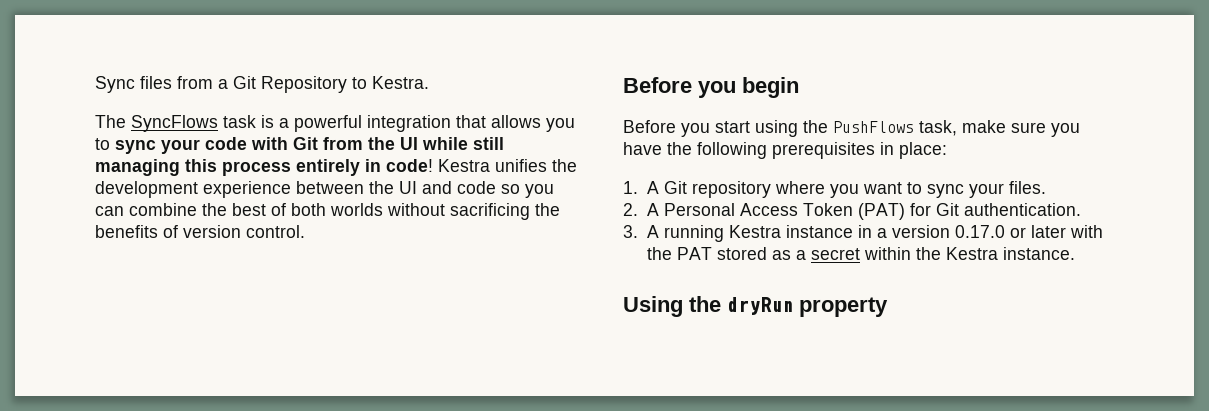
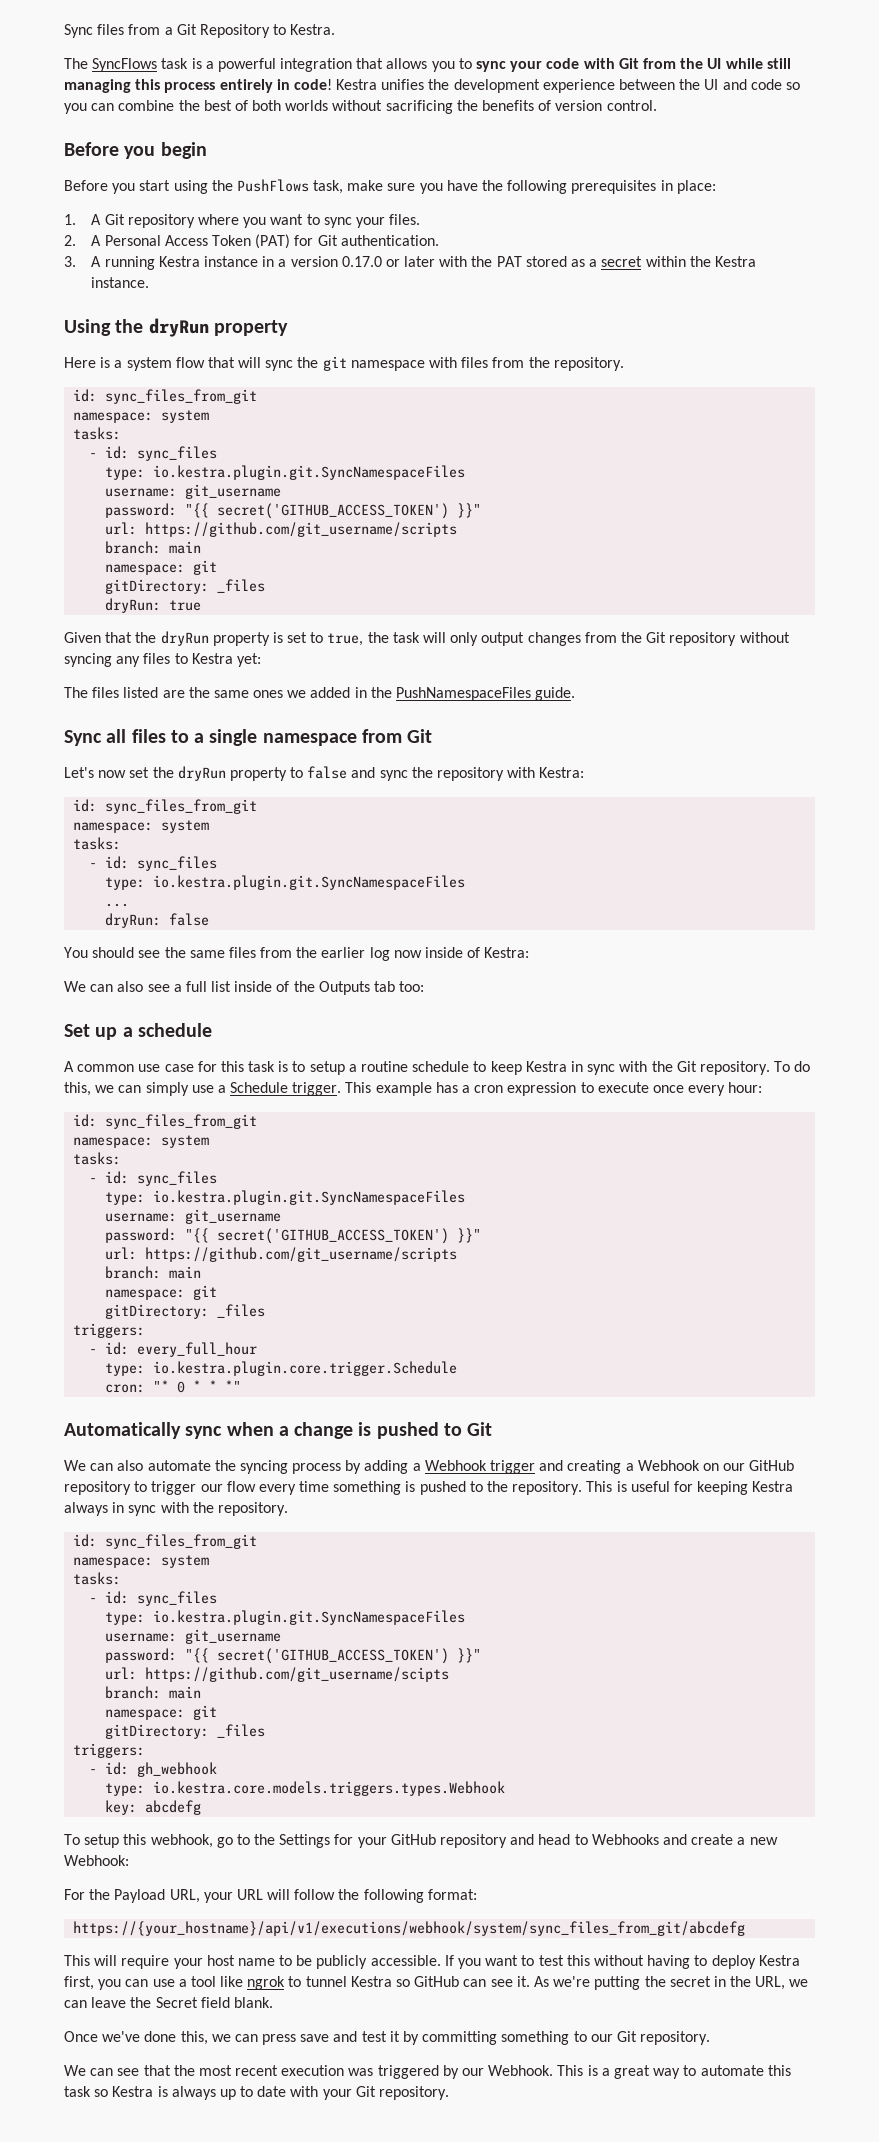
(888, 307) none -> [64,356,624,371] [73,389,258,404] [73,410,210,423] [73,427,122,440] [89,446,218,461] [105,465,466,480] [105,484,282,499] [105,503,482,519] [105,522,458,537] [105,541,202,554] [105,560,218,575] [105,579,266,594] [105,598,202,613] [64,631,790,646] [64,653,261,667] [64,687,576,701] [64,729,433,746] [64,766,585,781] [73,799,258,814] [73,820,210,833] [73,837,122,850] [89,856,218,871] [105,875,466,890] [105,903,130,907] [105,913,210,928] [64,947,530,961] [64,981,425,995] [64,1023,212,1040] [64,1061,811,1075] [64,1082,763,1096] [73,1114,258,1129] [73,1135,210,1148] [73,1152,122,1165] [89,1171,218,1186] [105,1190,466,1205] [105,1209,282,1224] [105,1228,482,1244] [105,1247,458,1262] [105,1266,202,1279] [105,1285,218,1300] [105,1304,266,1319] [73,1323,146,1338] [89,1342,258,1357] [105,1361,458,1376] [105,1380,242,1393] [64,1422,493,1439] [64,1460,795,1474] [64,1481,794,1495] [64,1502,288,1516] [73,1534,258,1549] [73,1555,210,1568] [73,1572,122,1585] [89,1591,218,1606] [105,1610,466,1625] [105,1629,282,1644] [105,1648,482,1664] [105,1667,450,1682] [105,1686,202,1699] [105,1705,218,1720] [105,1724,266,1739] [73,1743,146,1758] [89,1762,218,1777] [105,1781,506,1796] [105,1800,202,1815] [64,1834,778,1848] [64,1855,129,1866] [64,1889,477,1903] [73,1921,746,1936] [64,1955,800,1969] [64,1976,809,1990] [64,1997,273,2008] [64,2031,711,2045] [64,2065,791,2079] [64,2086,450,2100] // Here is a system flow that will sync the git namespace with files from the repository. // id: sync_files_from_git // namespace: system // tasks: // - id: sync_files // type: io.kestra.plugin.git.SyncNamespaceFiles // username: git_username // password: "{{ secret('GITHUB_ACCESS_TOKEN') }}" // url: https://github.com/git_username/scripts // branch: main // namespace: git // gitDirectory: _files // dryRun: true // Given that the dryRun property is set to true, the task will only output changes from the Git repository without syncing any files to Kestra yet: // The files listed are the same ones we added in the PushNamespaceFiles guide. // Sync all files to a single namespace from Git // Let's now set the dryRun property to false and sync the repository with Kestra: // id: sync_files_from_git // namespace: system // tasks: // - id: sync_files // type: io.kestra.plugin.git.SyncNamespaceFiles // ... // dryRun: false // You should see the same files from the earlier log now inside of Kestra: // We can also see a full list inside of the Outputs tab too: // Set up a schedule // A common use case for this task is to setup a routine schedule to keep Kestra in sync with the Git repository. To do this, we can simply use a Schedule trigger. This example has a cron expression to execute once every hour: // id: sync_files_from_git // namespace: system // tasks: // - id: sync_files // type: io.kestra.plugin.git.SyncNamespaceFiles // username: git_username // password: "{{ secret('GITHUB_ACCESS_TOKEN') }}" // url: https://github.com/git_username/scripts // branch: main // namespace: git // gitDirectory: _files // triggers: // - id: every_full_hour // type: io.kestra.plugin.core.trigger.Schedule // cron: "* 0 * * *" // Automatically sync when a change is pushed to Git // We can also automate the syncing process by adding a Webhook trigger and creating a Webhook on our GitHub repository to trigger our flow every time something is pushed to the repository. This is useful for keeping Kestra always in sync with the repository. // id: sync_files_from_git // namespace: system // tasks: // - id: sync_files // type: io.kestra.plugin.git.SyncNamespaceFiles // username: git_username // password: "{{ secret('GITHUB_ACCESS_TOKEN') }}" // url: https://github.com/git_username/scipts // branch: main // namespace: git // gitDirectory: _files // triggers: // - id: gh_webhook // type: io.kestra.core.models.triggers.types.Webhook // key: abcdefg // To setup this webhook, go to the Settings for your GitHub repository and head to Webhooks and create a new Webhook: // For the Payload URL, your URL will follow the following format: // https://{your_hostname}/api/v1/executions/webhook/system/sync_files_from_git/abcdefg // This will require your host name to be publicly accessible. If you want to test this without having to deploy Kestra first, you can use a tool like ngrok to tunnel Kestra so GitHub can see it. As we're putting the secret in the URL, we can leave the Secret field blank. // Once we've done this, we can press save and test it by committing something to our Git repository. // We can see that the most recent execution was triggered by our Webhook. This is a great way to automate this task so Kestra is always up to date with your Git repository.

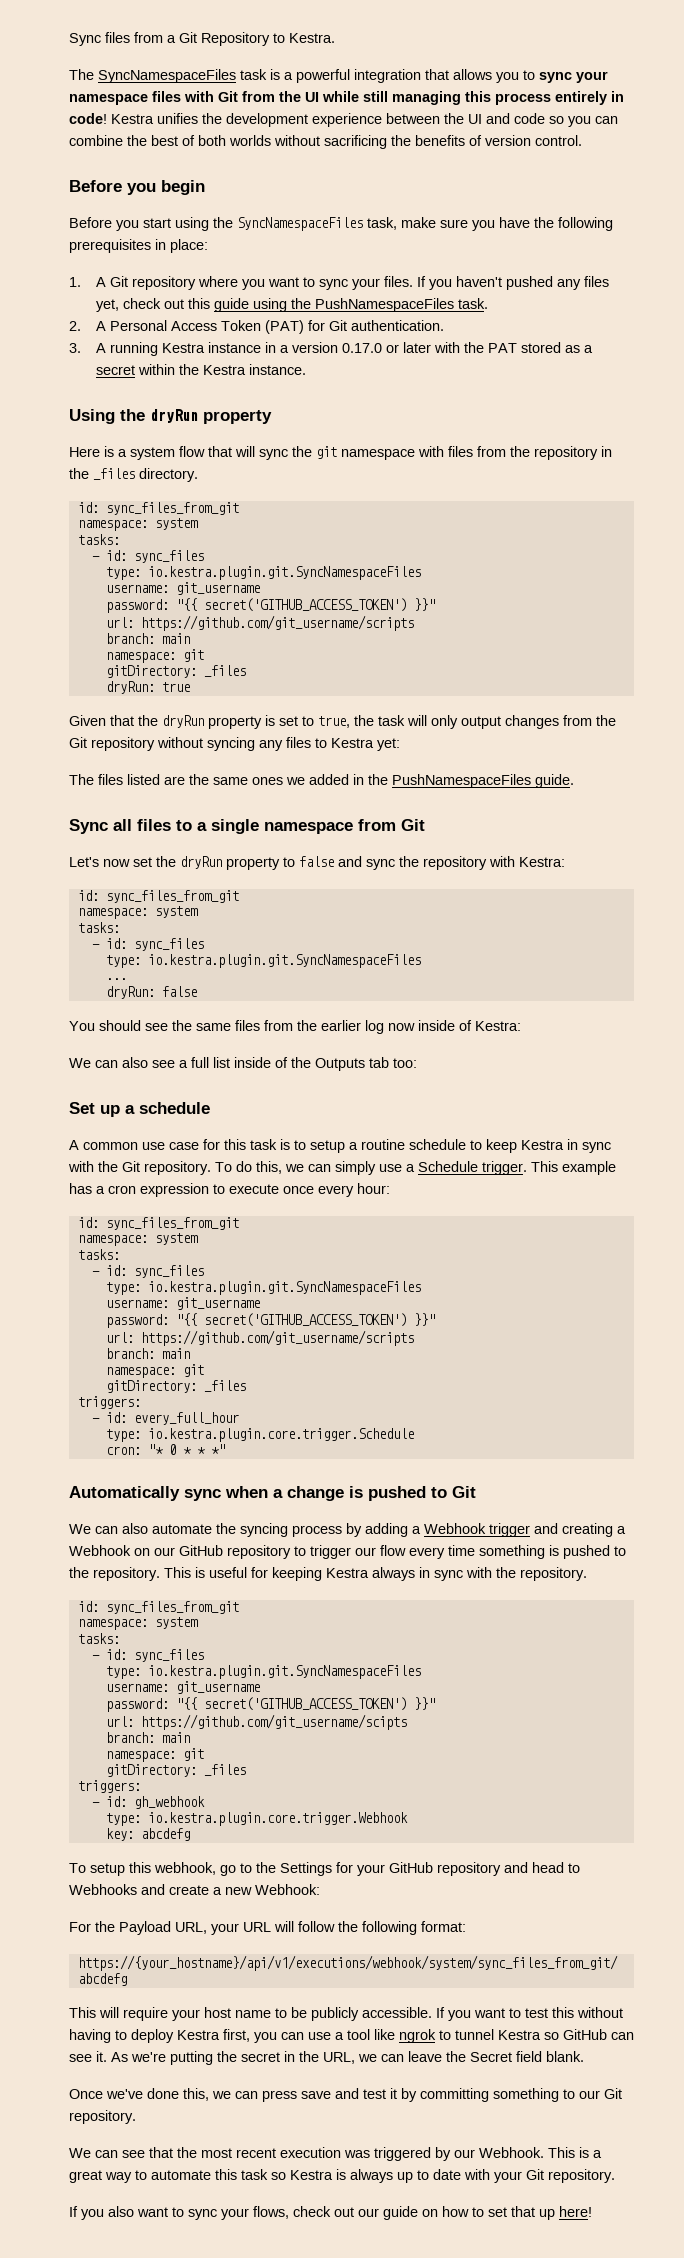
[92,58,158,72] SyncFlows -> [98,69,236,83] SyncNamespaceFiles
[546,58,580,69] code -> [69,91,181,105] namespace files
[236,179,309,192] PushFlows -> [237,217,363,231] SyncNamespaceFiles
(421, 219) none -> [417,276,610,290] [96,298,489,312] If you haven't pushed any files yet, check out this guide using the PushNamespaceFiles task.
[553,357,624,371] repository. -> [534,446,612,460] [69,468,198,482] repository in the _files directory.
[153,1781,506,1796] io.kestra.core.models.triggers.types.Webhook -> [147,1812,408,1826] io.kestra.plugin.core.trigger.Webhook
(450, 2093) none -> [69,2206,592,2220] // If you also want to sync your flows, check out our guide on how to set that up here!

